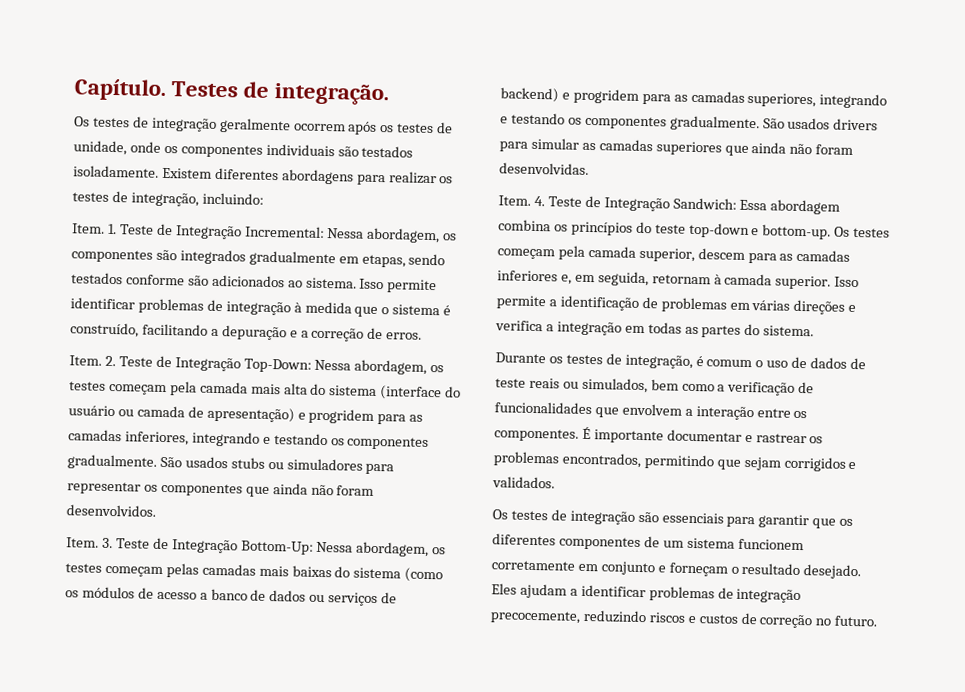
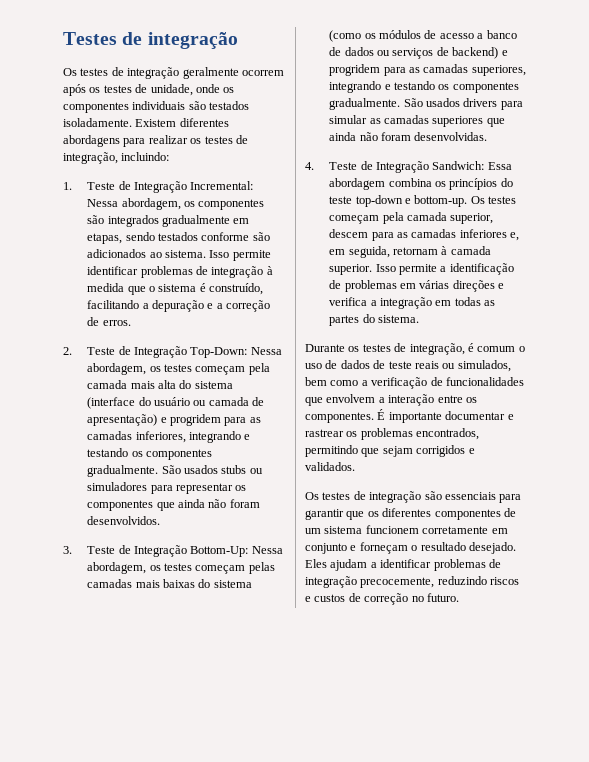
[74,78,166,101] Capítulo. -> (63, 38) none
[274,83,390,106] integração. -> [147,32,238,49] integração
[72,223,105,234] Item. -> (170, 156) none
[69,355,102,366] Item. -> (131, 323) none
[66,537,99,548] Item. -> (161, 520) none
[498,195,531,206] Item. -> (488, 136) none

